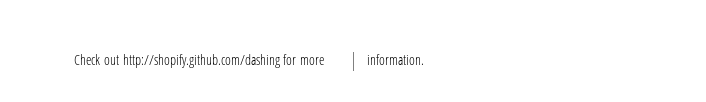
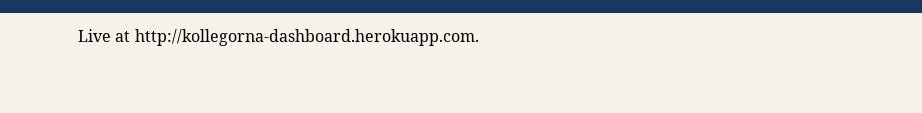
[74,54,424,68] Check out http://shopify.github.com/dashing for more information. -> [78,29,479,46] Live at http://kollegorna-dashboard.herokuapp.com.

